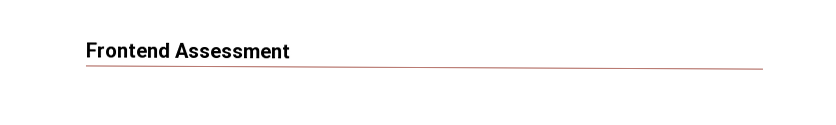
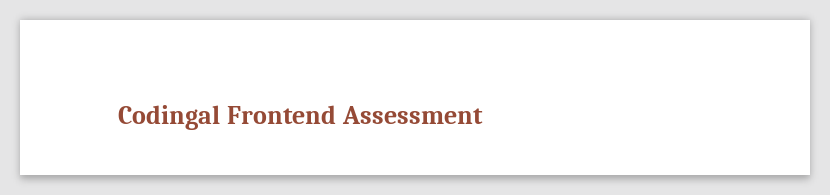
(86, 50) none -> [118,105,220,130] Codingal

